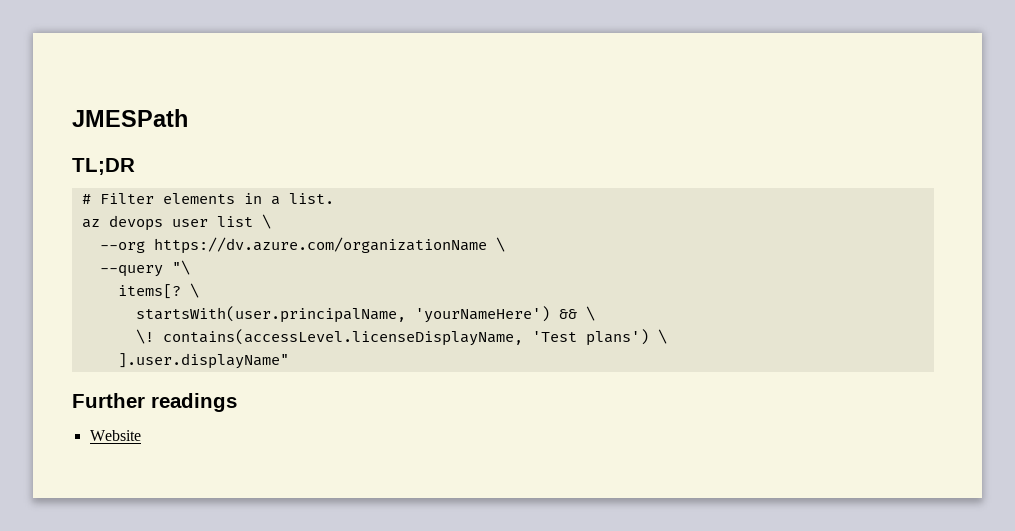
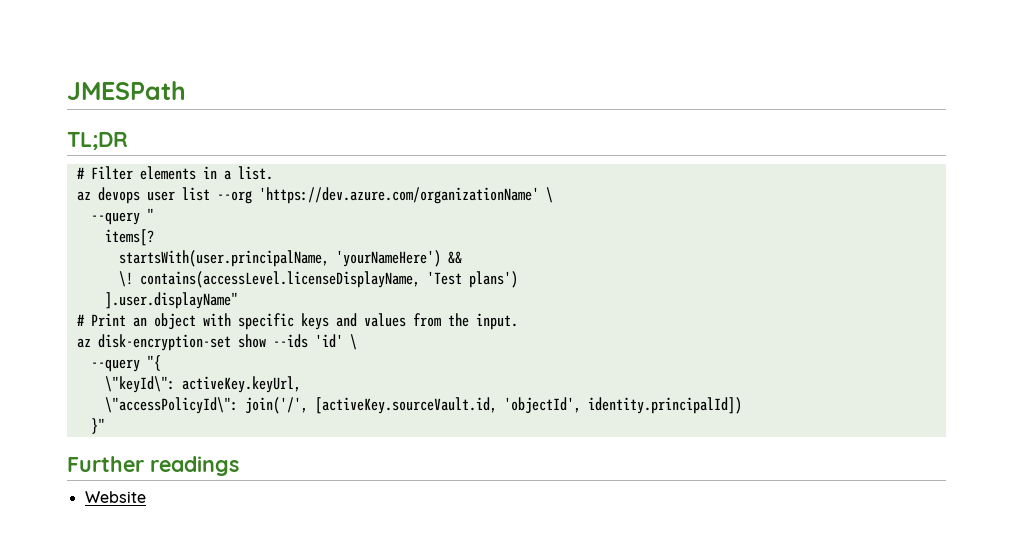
[261,214,271,229] [99,237,505,254] [99,260,190,277] \ // --org https://dv.azure.com/organizationName \ // --query "\ -> [216,187,553,204] [90,208,154,225] --org 'https://dev.azure.com/organizationName' \ // --query "
[189,283,199,298] \ -> (154, 237) none
[585,306,595,321] \ -> (462, 257) none
[657,329,667,344] [117,353,289,369] \ // ].user.displayName" -> [104,292,238,309] [76,313,518,330] [76,334,357,351] [90,355,161,372] [104,376,301,393] [104,397,742,414] [90,418,105,434] // ].user.displayName" // # Print an object with specific keys and values from the input. // az disk-encryption-set show --ids 'id' \ // --query "{ // \"keyId\": activeKey.keyUrl, // \"accessPolicyId\": join('/', [activeKey.sourceVault.id, 'objectId', identity.principalId]) // }"

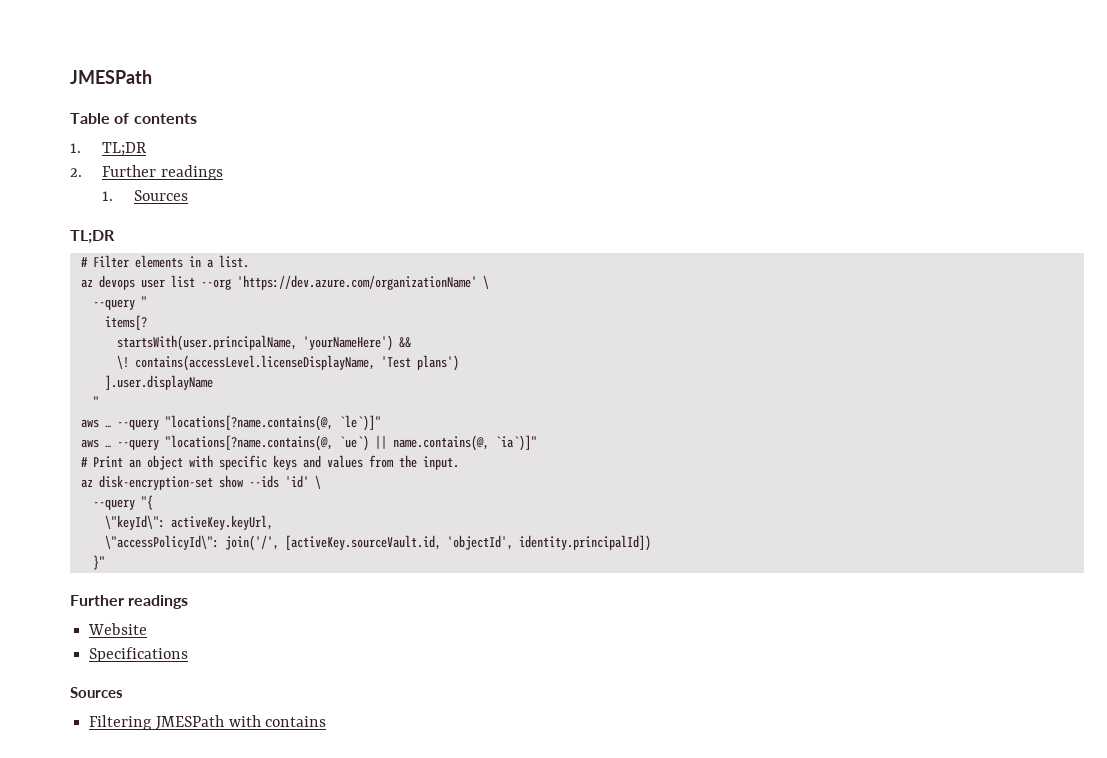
[67,81,186,100] JMESPath -> [70,70,152,84] [70,113,197,124] [70,142,147,156] [70,165,223,180] [102,190,189,201] JMESPath // Table of contents // 1. TL;DR // 2. Further readings // 1. Sources
[104,292,238,309] ].user.displayName" -> [104,375,213,390] [92,396,99,407] [80,415,381,431] [80,435,537,451] ].user.displayName // " // aws … --query "locations[?name.contains(@, `le`)]" // aws … --query "locations[?name.contains(@, `ue`) || name.contains(@, `ia`)]"
(146, 497) none -> [89,647,189,662] [70,687,123,698] [89,715,327,730] // Specifications // Sources // Filtering JMESPath with contains

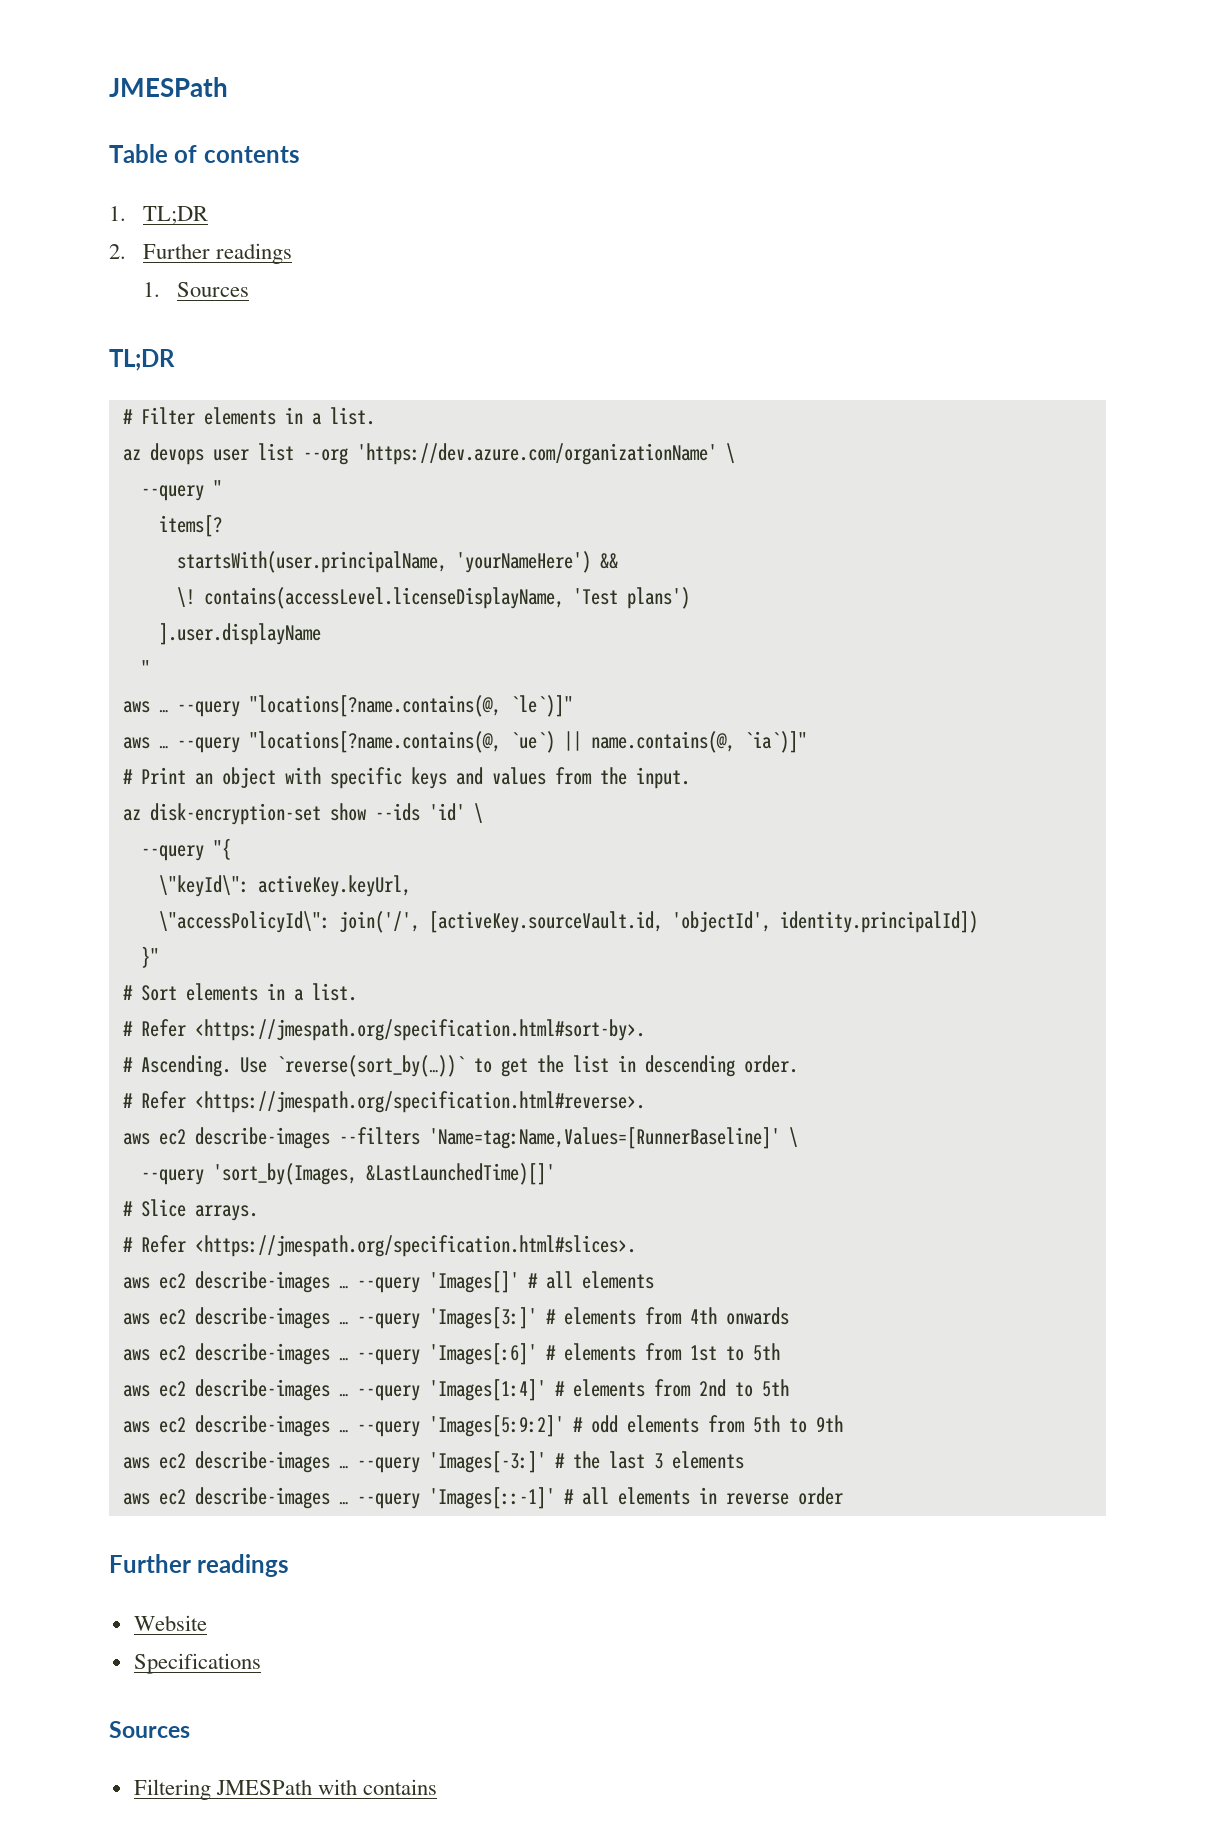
(105, 562) none -> [122,983,357,1001] [122,1019,645,1041] [122,1055,798,1077] [122,1091,645,1113] [122,1127,798,1149] [140,1163,555,1185] [122,1199,258,1221] [122,1235,636,1257] [122,1271,654,1293] [122,1307,789,1329] [122,1343,780,1365] [122,1379,789,1401] [122,1415,843,1437] [122,1451,744,1473] [122,1487,843,1509] // # Sort elements in a list. // # Refer <https://jmespath.org/specification.html#sort-by>. // # Ascending. Use `reverse(sort_by(…))` to get the list in descending order. // # Refer <https://jmespath.org/specification.html#reverse>. // aws ec2 describe-images --filters 'Name=tag:Name,Values=[RunnerBaseline]' \ // --query 'sort_by(Images, &LastLaunchedTime)[]' // # Slice arrays. // # Refer <https://jmespath.org/specification.html#slices>. // aws ec2 describe-images … --query 'Images[]' # all elements // aws ec2 describe-images … --query 'Images[3:]' # elements from 4th onwards // aws ec2 describe-images … --query 'Images[:6]' # elements from 1st to 5th // aws ec2 describe-images … --query 'Images[1:4]' # elements from 2nd to 5th // aws ec2 describe-images … --query 'Images[5:9:2]' # odd elements from 5th to 9th // aws ec2 describe-images … --query 'Images[-3:]' # the last 3 elements // aws ec2 describe-images … --query 'Images[::-1]' # all elements in reverse order

